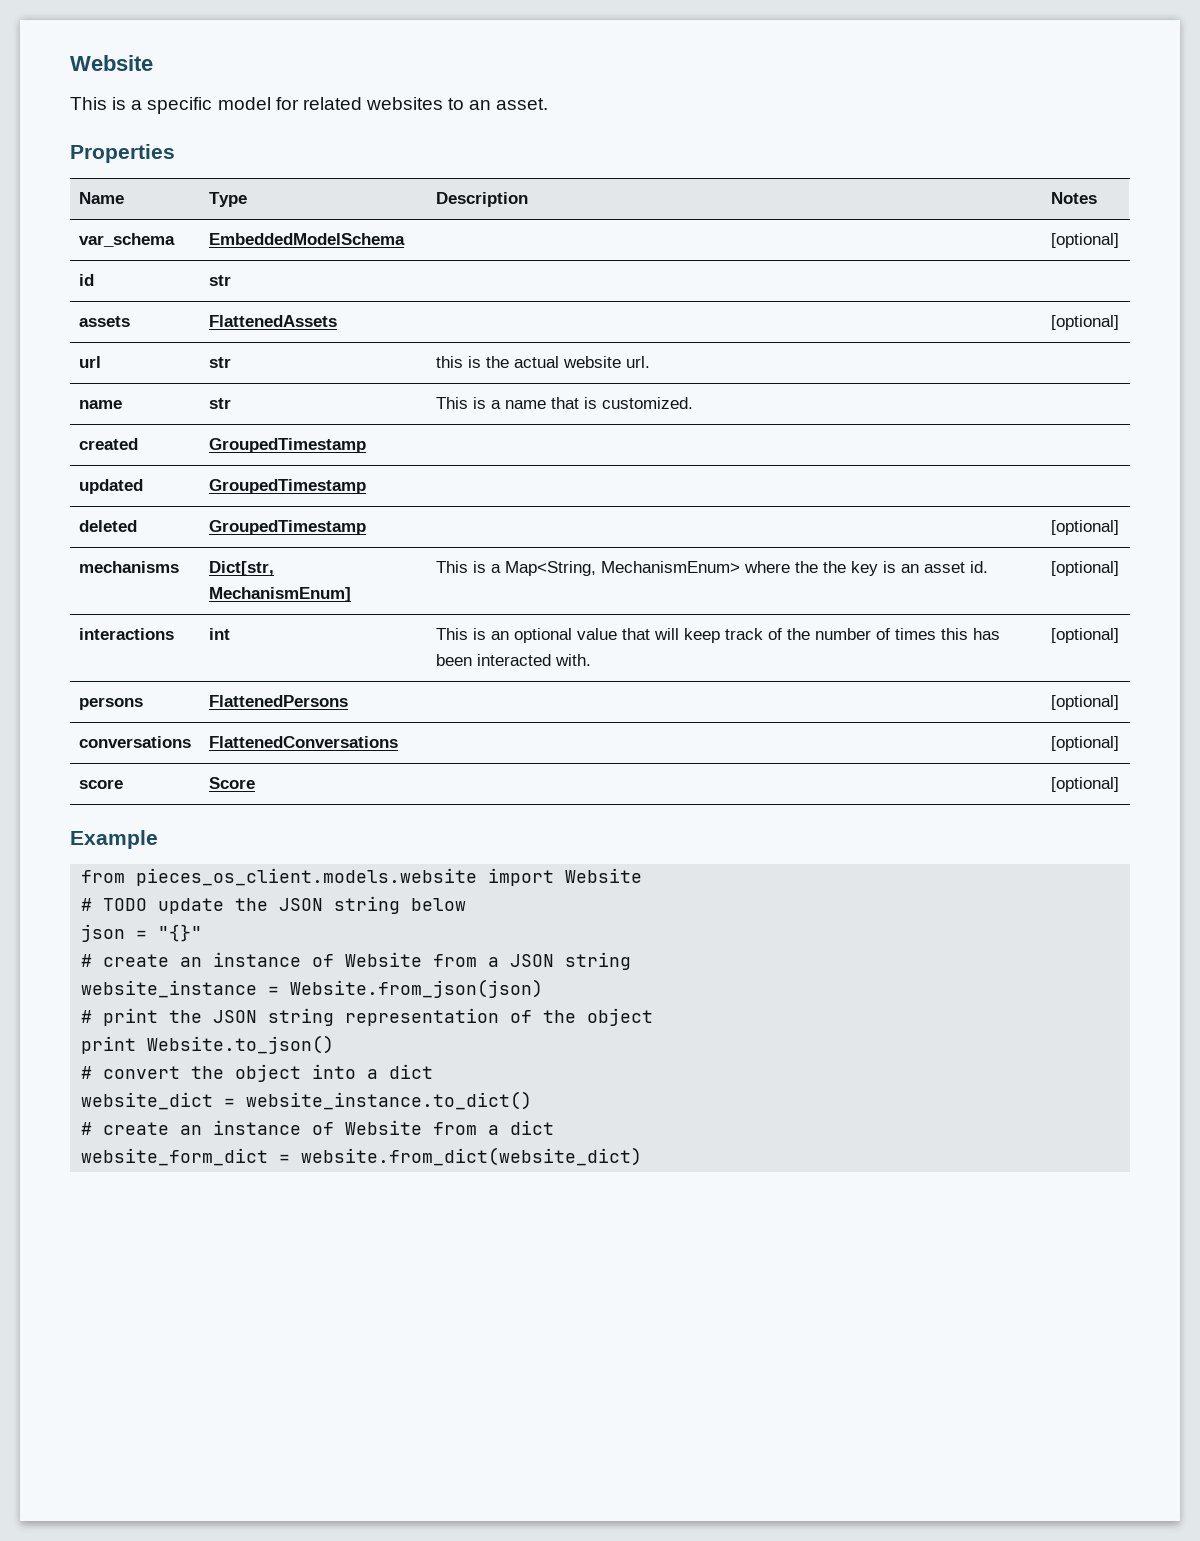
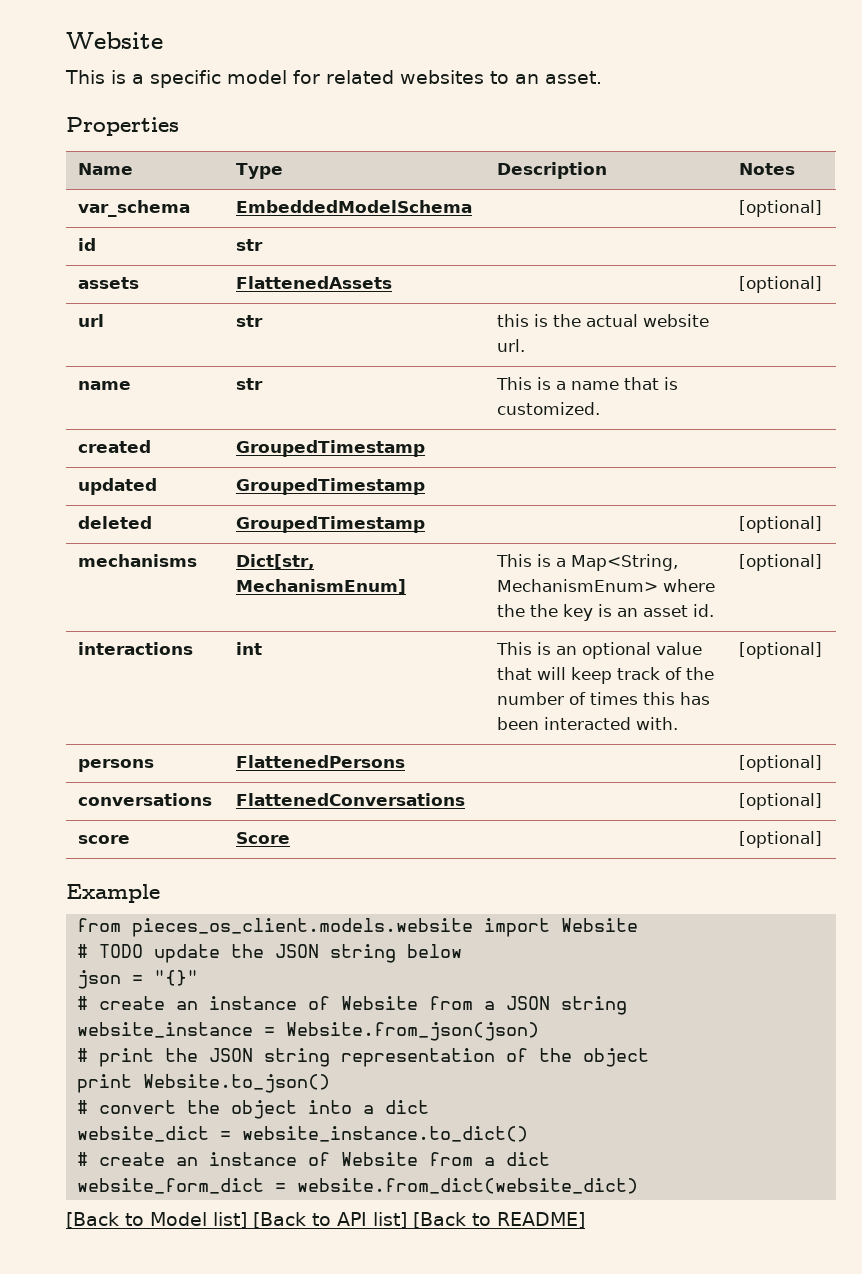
(643, 1156) none -> [66,1212,585,1229] // [Back to Model list] [Back to API list] [Back to README]

